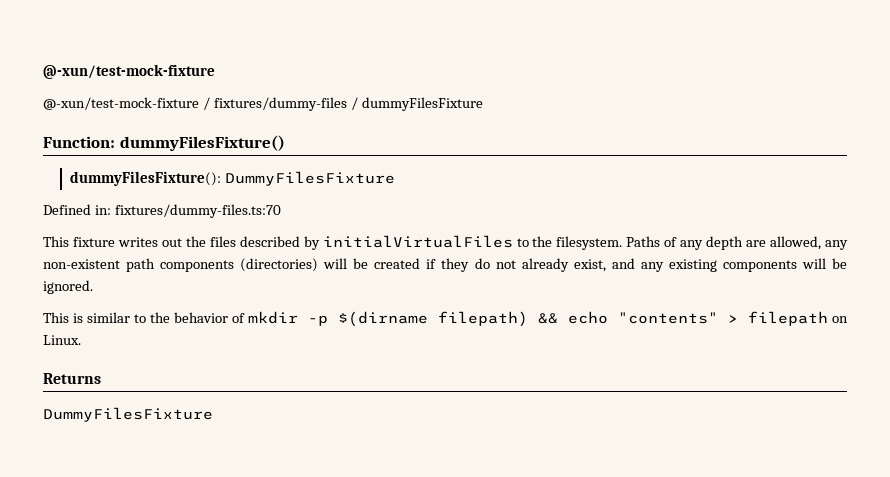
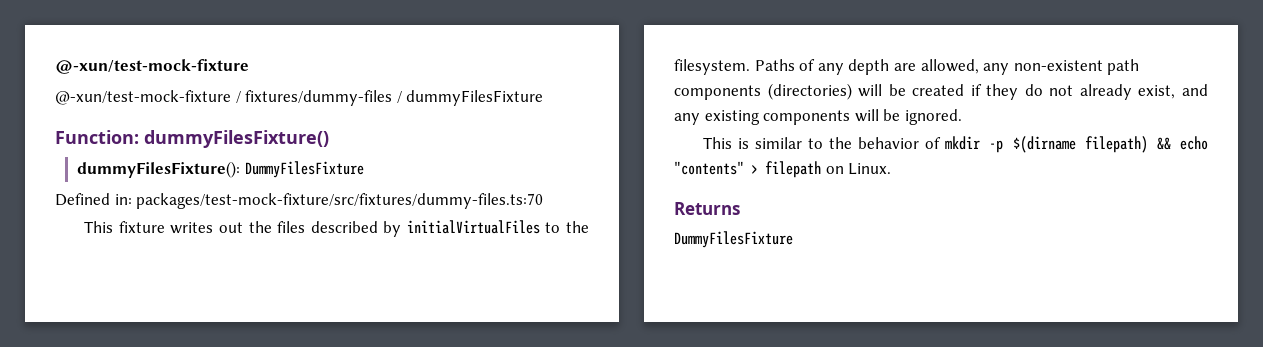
[114,204,281,218] fixtures/dummy-files.ts:70 -> [136,193,544,209] packages/test-mock-fixture/src/fixtures/dummy-files.ts:70

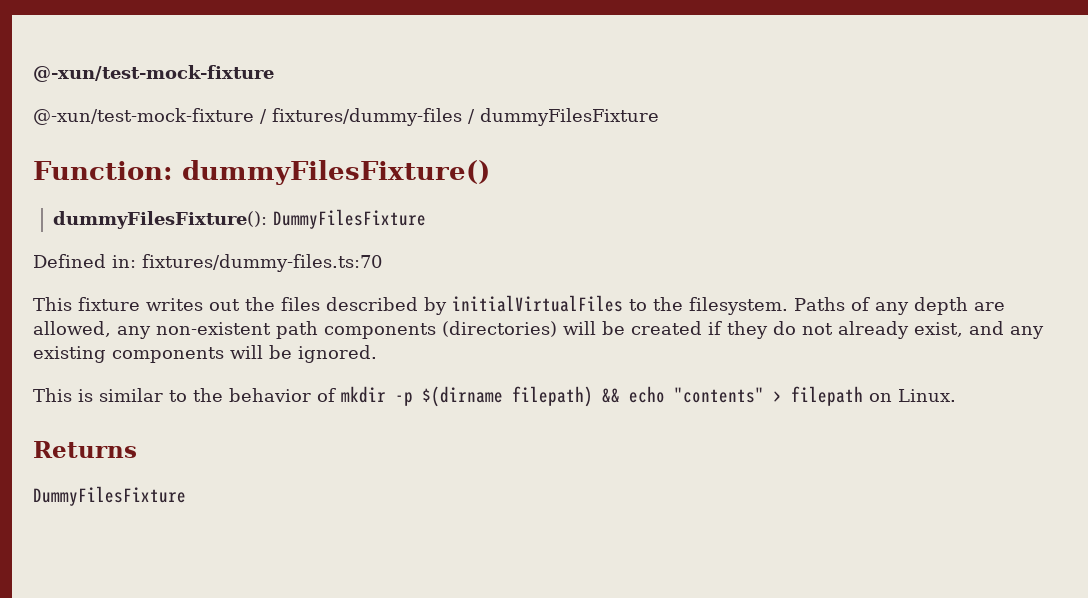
[136,193,544,209] packages/test-mock-fixture/src/fixtures/dummy-files.ts:70 -> [142,254,382,272] fixtures/dummy-files.ts:70

